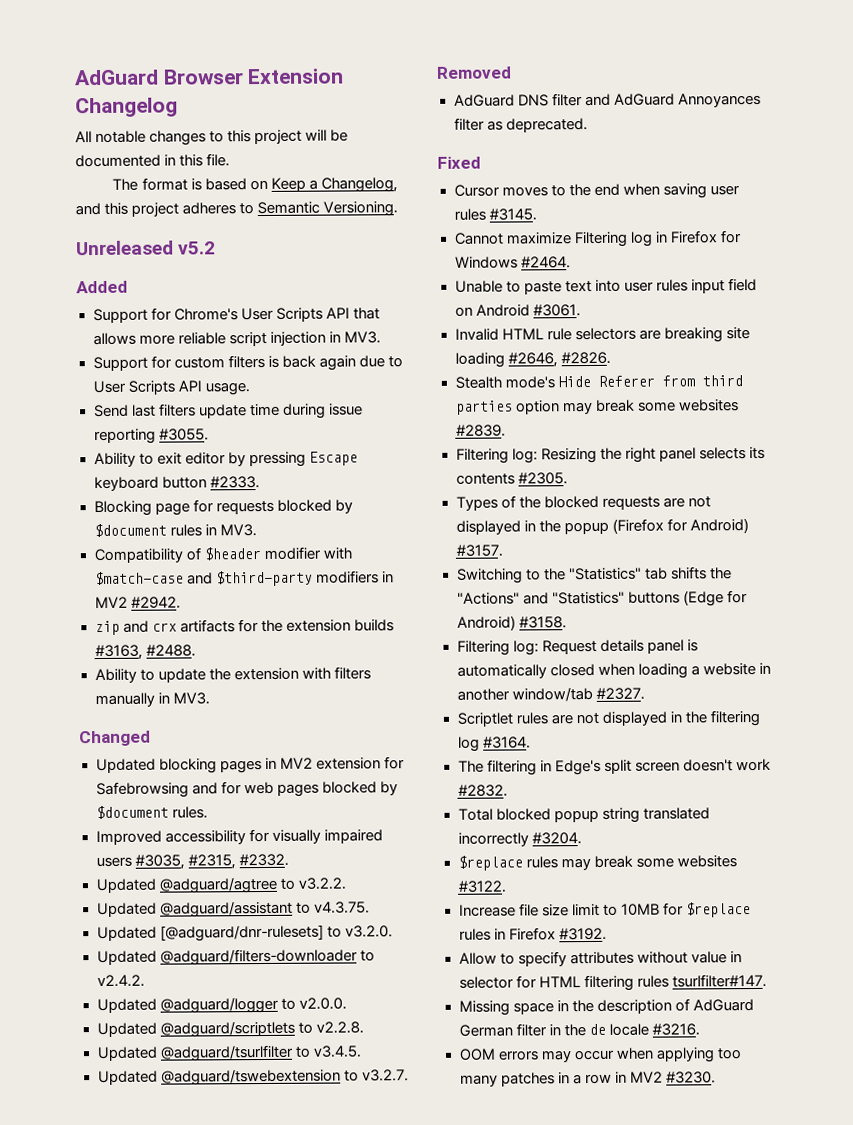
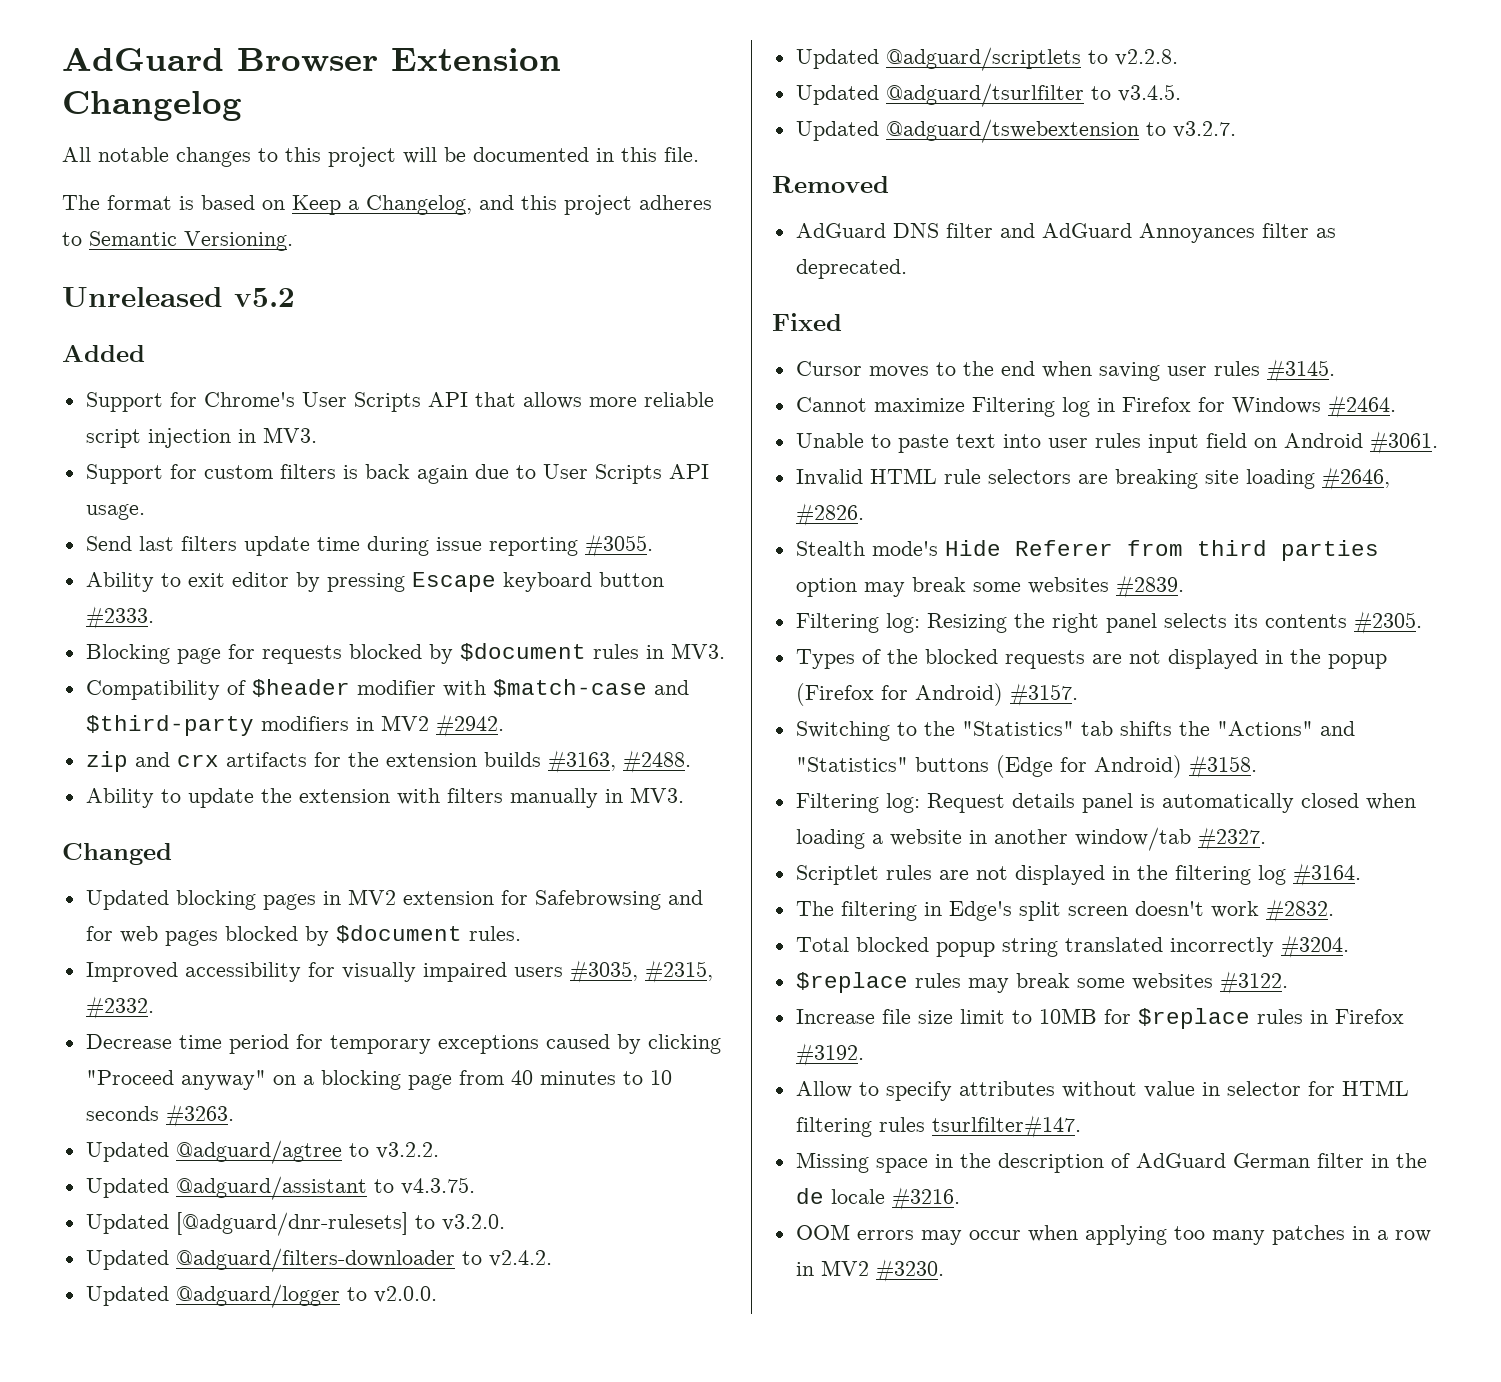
(289, 860) none -> [85,1034,721,1054] [85,1070,672,1090] [85,1104,234,1127] // Decrease time period for temporary exceptions caused by clicking "Proceed anyway" on a blocking page from 40 minutes to 10 seconds #3263.

